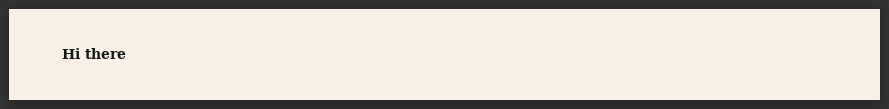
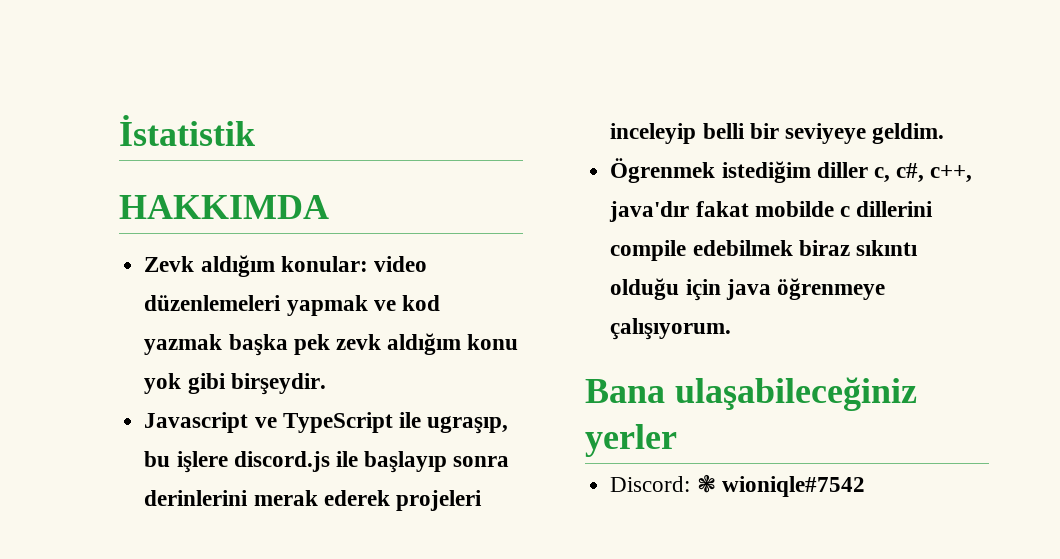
[62,48,126,59] Hi there -> [119,115,255,146] [119,195,329,219] [144,255,427,277] [144,295,440,316] [144,333,519,356] [144,373,326,395] [144,412,509,434] [144,451,510,473] [144,490,482,511] [610,123,945,144] [610,158,973,183] [609,201,934,222] [610,240,918,261] [610,278,885,301] [610,318,732,340] [585,377,917,411] [585,424,677,457] [610,474,865,497] İstatistik // HAKKIMDA // Zevk aldığım konular: video düzenlemeleri yapmak ve kod yazmak başka pek zevk aldığım konu yok gibi birşeydir. // Javascript ve TypeScript ile ugraşıp, bu işlere discord.js ile başlayıp sonra derinlerini merak ederek projeleri inceleyip belli bir seviyeye geldim. // Ögrenmek istediğim diller c, c#, c++, java'dır fakat mobilde c dillerini compile edebilmek biraz sıkıntı olduğu için java öğrenmeye çalışıyorum. // Bana ulaşabileceğiniz yerler // Discord: ❃ wioniqle#7542

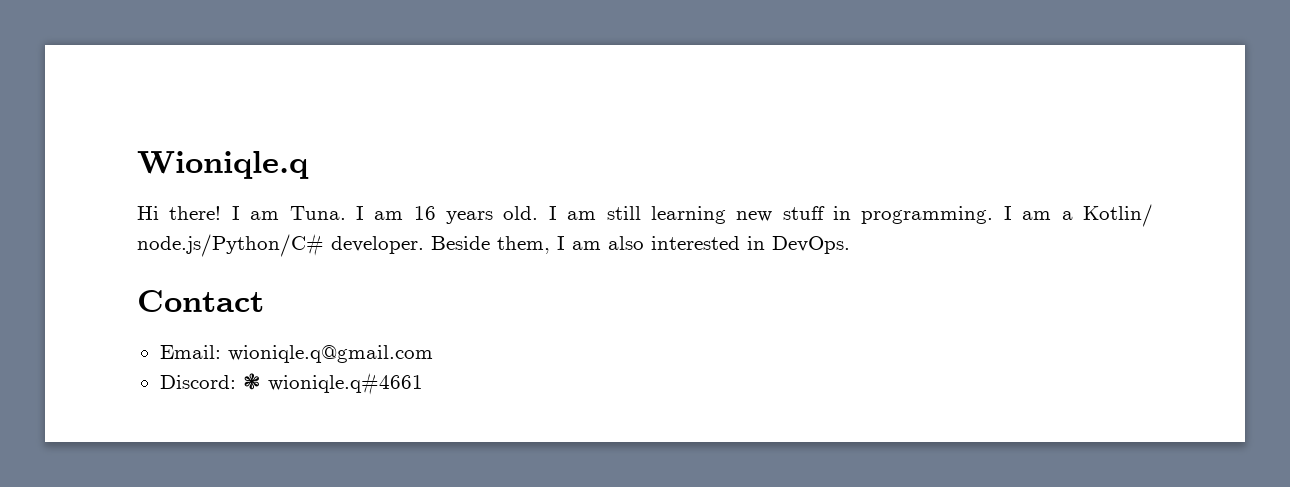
[119,115,255,146] [119,195,329,219] [144,255,427,277] [144,295,440,316] [144,333,519,356] [144,373,326,395] [144,412,509,434] [144,451,510,473] [144,490,482,511] [610,123,945,144] [610,158,973,183] [609,201,934,222] [610,240,918,261] [610,278,885,301] [610,318,732,340] [585,377,917,411] [585,424,677,457] İstatistik // HAKKIMDA // Zevk aldığım konular: video düzenlemeleri yapmak ve kod yazmak başka pek zevk aldığım konu yok gibi birşeydir. // Javascript ve TypeScript ile ugraşıp, bu işlere discord.js ile başlayıp sonra derinlerini merak ederek projeleri inceleyip belli bir seviyeye geldim. // Ögrenmek istediğim diller c, c#, c++, java'dır fakat mobilde c dillerini compile edebilmek biraz sıkıntı olduğu için java öğrenmeye çalışıyorum. // Bana ulaşabileceğiniz yerler -> [137,151,309,179] [137,204,1154,227] [137,233,850,257] [137,290,264,312] [159,345,433,363] Wioniqle.q // Hi there! I am Tuna. I am 16 years old. I am still learning new stuff in programming. I am a Kotlin/ node.js/Python/C# developer. Beside them, I am also interested in DevOps. // Contact // Email: wioniqle.q@gmail.com
[721,476,865,497] wioniqle#7542 -> [267,372,423,395] wioniqle.q#4661

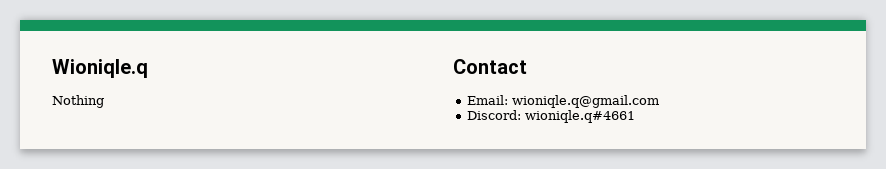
[137,204,1154,227] [137,233,850,257] Hi there! I am Tuna. I am 16 years old. I am still learning new stuff in programming. I am a Kotlin/ node.js/Python/C# developer. Beside them, I am also interested in DevOps. -> [52,95,104,108] Nothing
[242,373,261,390] ❃ -> (521, 115) none

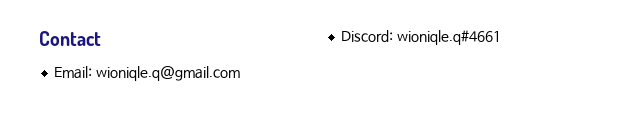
[52,59,148,78] [52,95,104,108] Wioniqle.q // Nothing // -> (39, 38) none

